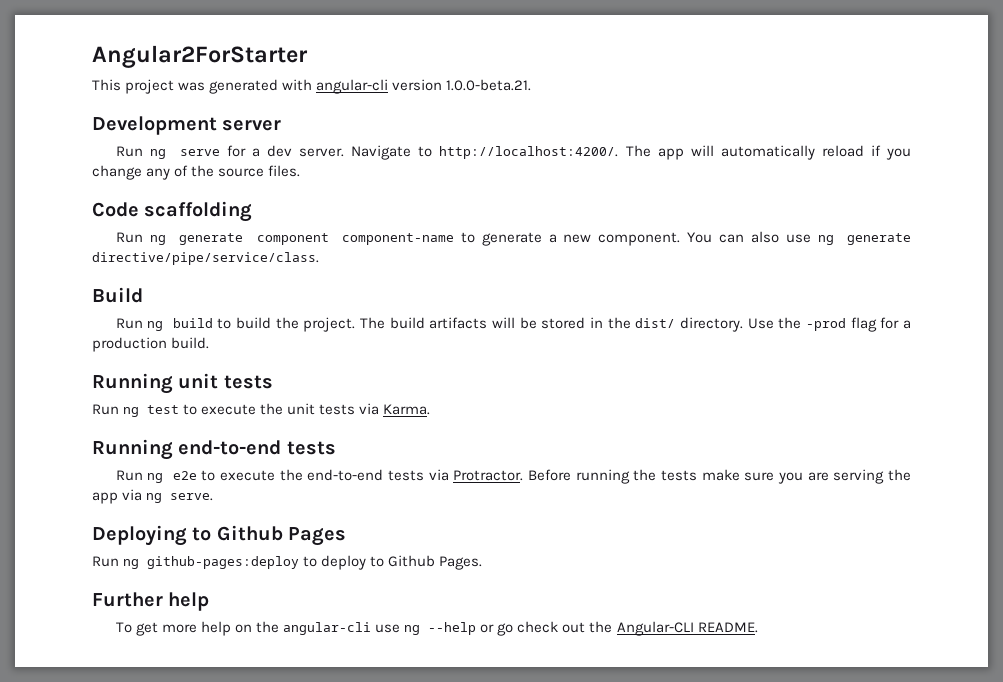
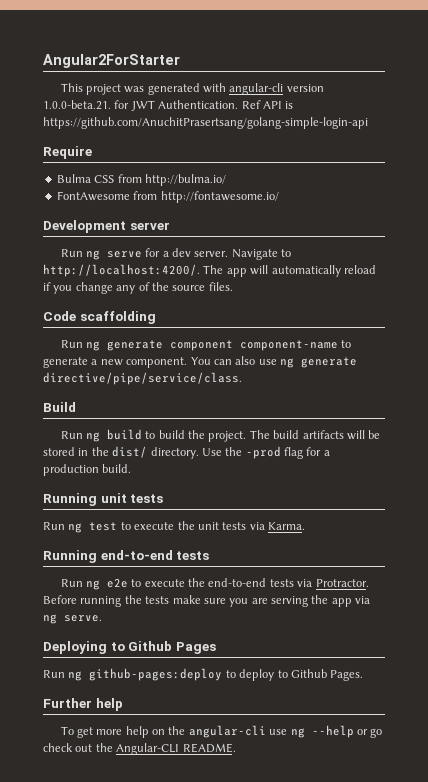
(532, 85) none -> [114,100,294,111] [43,117,368,129] [43,146,92,159] [56,174,226,186] [56,191,279,203] for JWT Authentication. Ref API is https://github.com/AnuchitPrasertsang/golang-simple-login-api // Require // Bulma CSS from http://bulma.io/ // FontAwesome from http://fontawesome.io/

